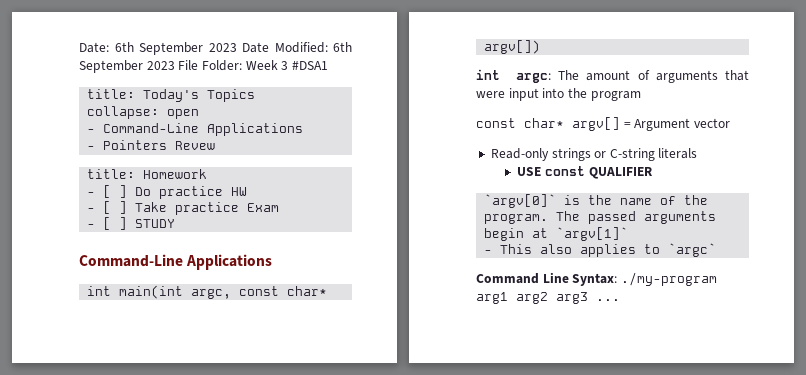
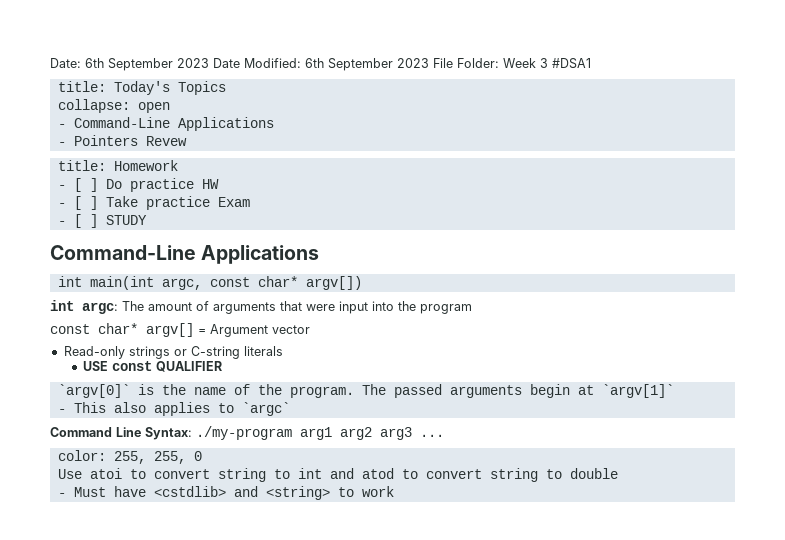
(620, 300) none -> [57,450,202,464] [57,468,618,482] [57,486,394,500] // color: 255, 255, 0 // Use atoi to convert string to int and atod to convert string to double // - Must have <cstdlib> and <string> to work

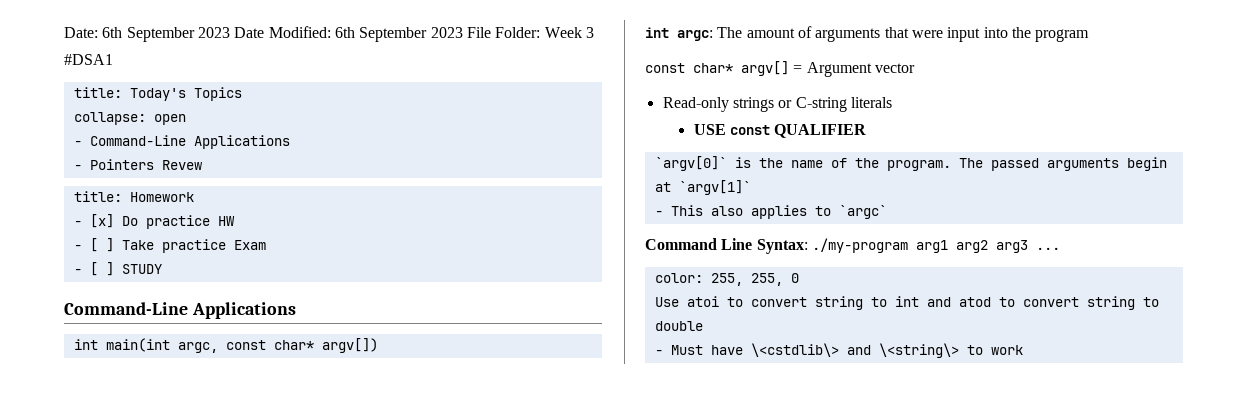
[73,178,98,192] [ ] -> [89,214,114,228] [x]
[153,486,330,500] <cstdlib> and <string> -> [750,343,959,358] \<cstdlib\> and \<string\>

